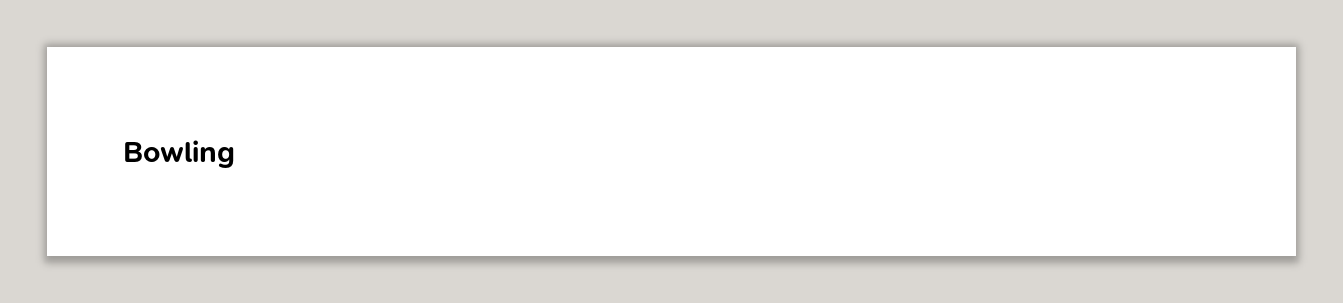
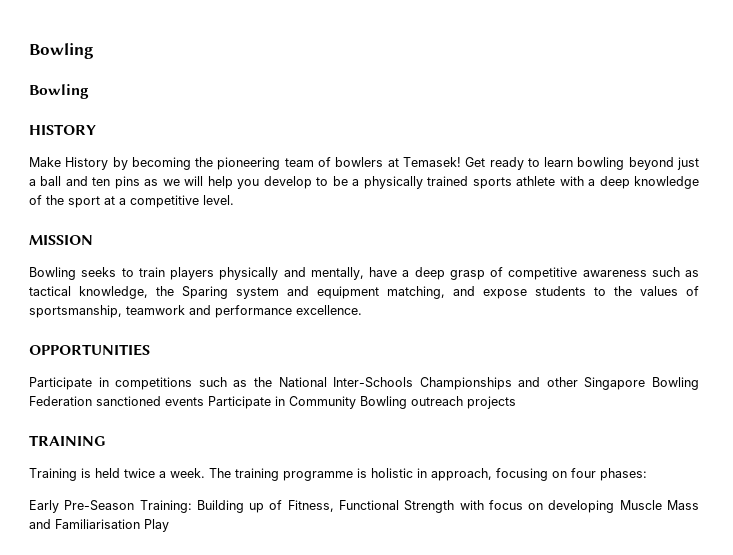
[123,140,235,168] Bowling -> [29,43,94,59] [29,84,89,99] [29,124,96,135] [29,157,699,170] [29,176,700,189] [29,195,234,208] [29,235,93,245] [29,267,699,280] [29,286,699,299] [29,305,362,318] [29,344,150,356] [29,377,699,390] [29,396,516,409] [29,435,106,446] [29,468,647,481] [29,500,700,513] [29,519,169,532] Bowling // Bowling // HISTORY // Make History by becoming the pioneering team of bowlers at Temasek! Get ready to learn bowling beyond just a ball and ten pins as we will help you develop to be a physically trained sports athlete with a deep knowledge of the sport at a competitive level. // MISSION // Bowling seeks to train players physically and mentally, have a deep grasp of competitive awareness such as tactical knowledge, the Sparing system and equipment matching, and expose students to the values of sportsmanship, teamwork and performance excellence. // OPPORTUNITIES // Participate in competitions such as the National Inter-Schools Championships and other Singapore Bowling Federation sanctioned events Participate in Community Bowling outreach projects // TRAINING // Training is held twice a week. The training programme is holistic in approach, focusing on four phases: // Early Pre-Season Training: Building up of Fitness, Functional Strength with focus on developing Muscle Mass and Familiarisation Play

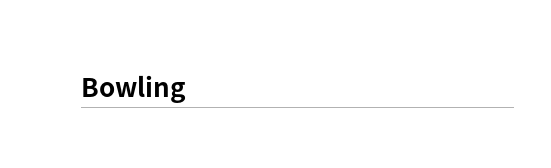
[29,43,94,59] [29,84,89,99] [29,124,96,135] [29,157,699,170] [29,176,700,189] [29,195,234,208] [29,235,93,245] [29,267,699,280] [29,286,699,299] [29,305,362,318] [29,344,150,356] [29,377,699,390] [29,396,516,409] [29,435,106,446] [29,468,647,481] [29,500,700,513] [29,519,169,532] Bowling // Bowling // HISTORY // Make History by becoming the pioneering team of bowlers at Temasek! Get ready to learn bowling beyond just a ball and ten pins as we will help you develop to be a physically trained sports athlete with a deep knowledge of the sport at a competitive level. // MISSION // Bowling seeks to train players physically and mentally, have a deep grasp of competitive awareness such as tactical knowledge, the Sparing system and equipment matching, and expose students to the values of sportsmanship, teamwork and performance excellence. // OPPORTUNITIES // Participate in competitions such as the National Inter-Schools Championships and other Singapore Bowling Federation sanctioned events Participate in Community Bowling outreach projects // TRAINING // Training is held twice a week. The training programme is holistic in approach, focusing on four phases: // Early Pre-Season Training: Building up of Fitness, Functional Strength with focus on developing Muscle Mass and Familiarisation Play -> [81,75,186,103] Bowling

